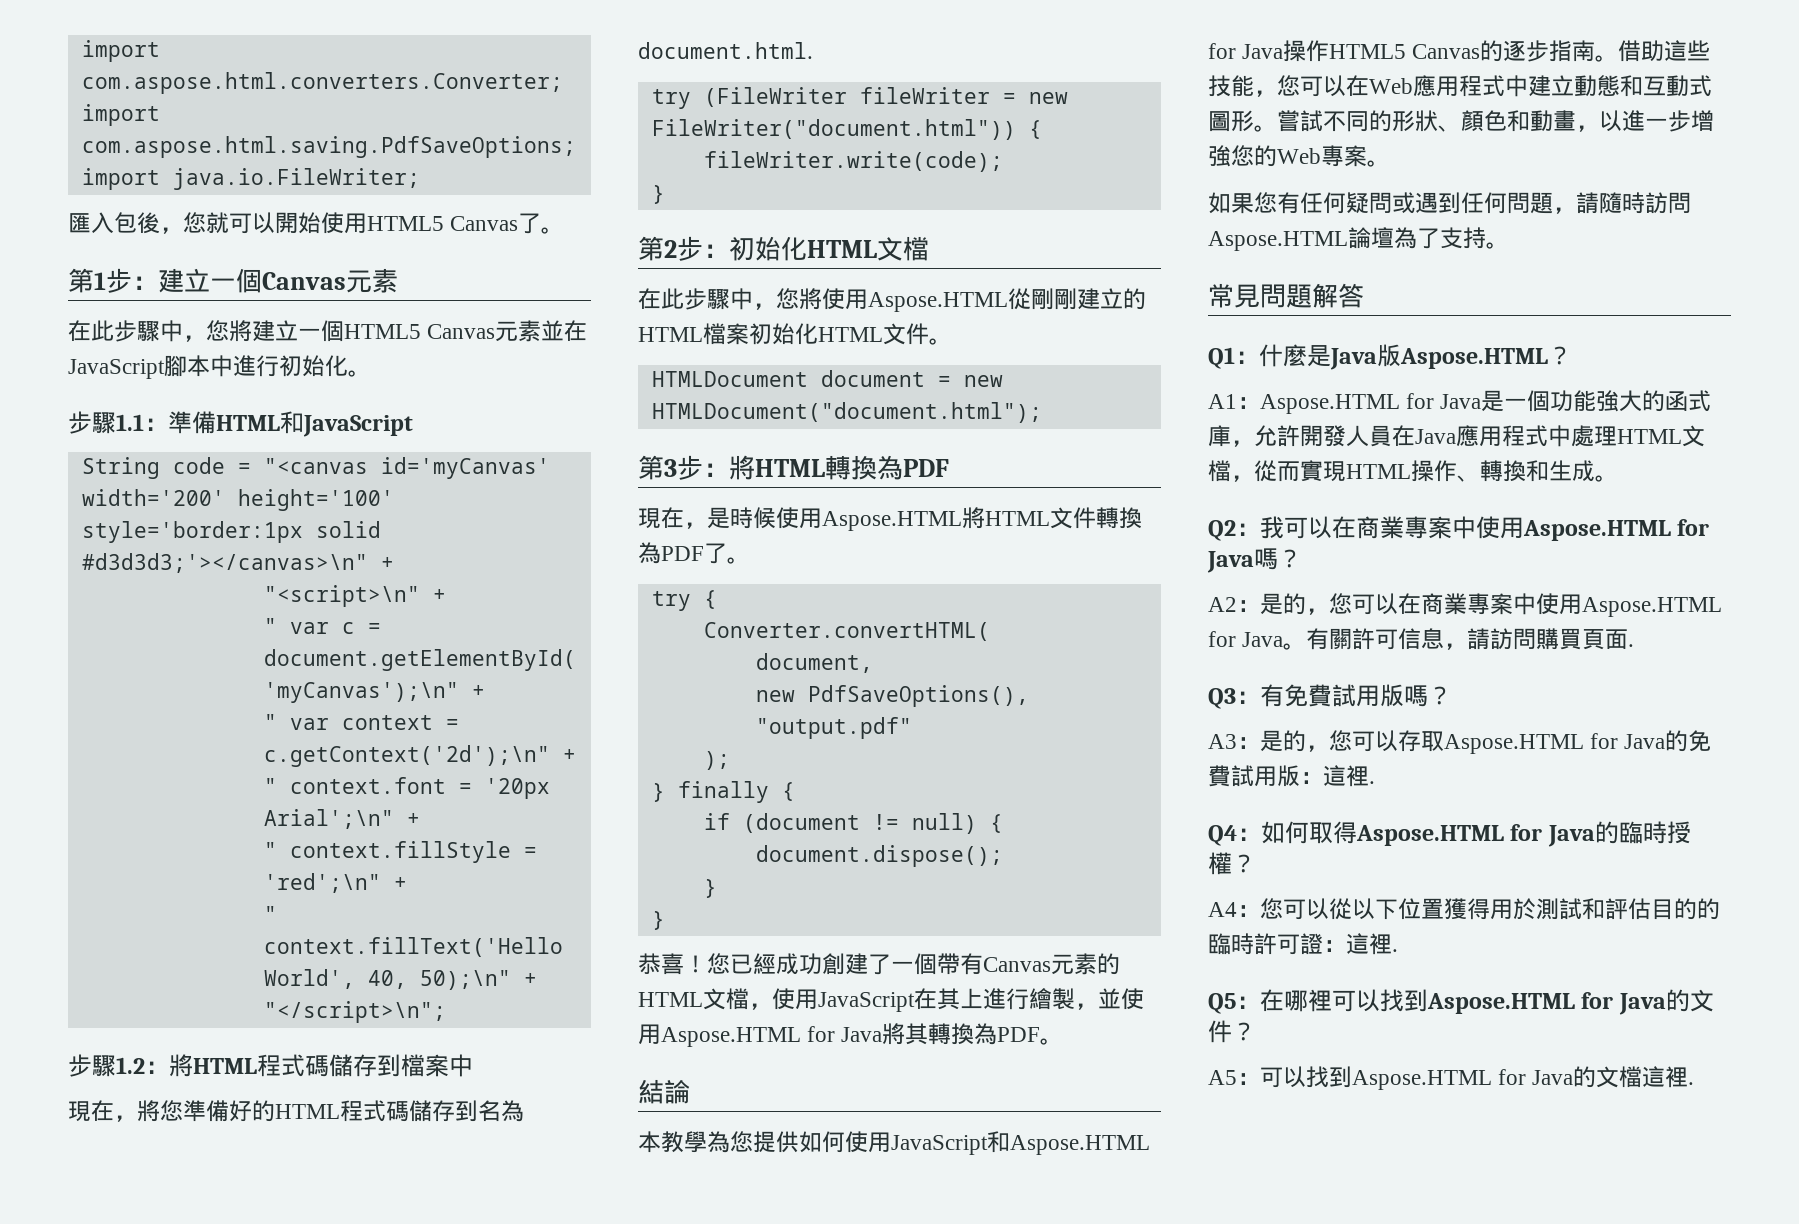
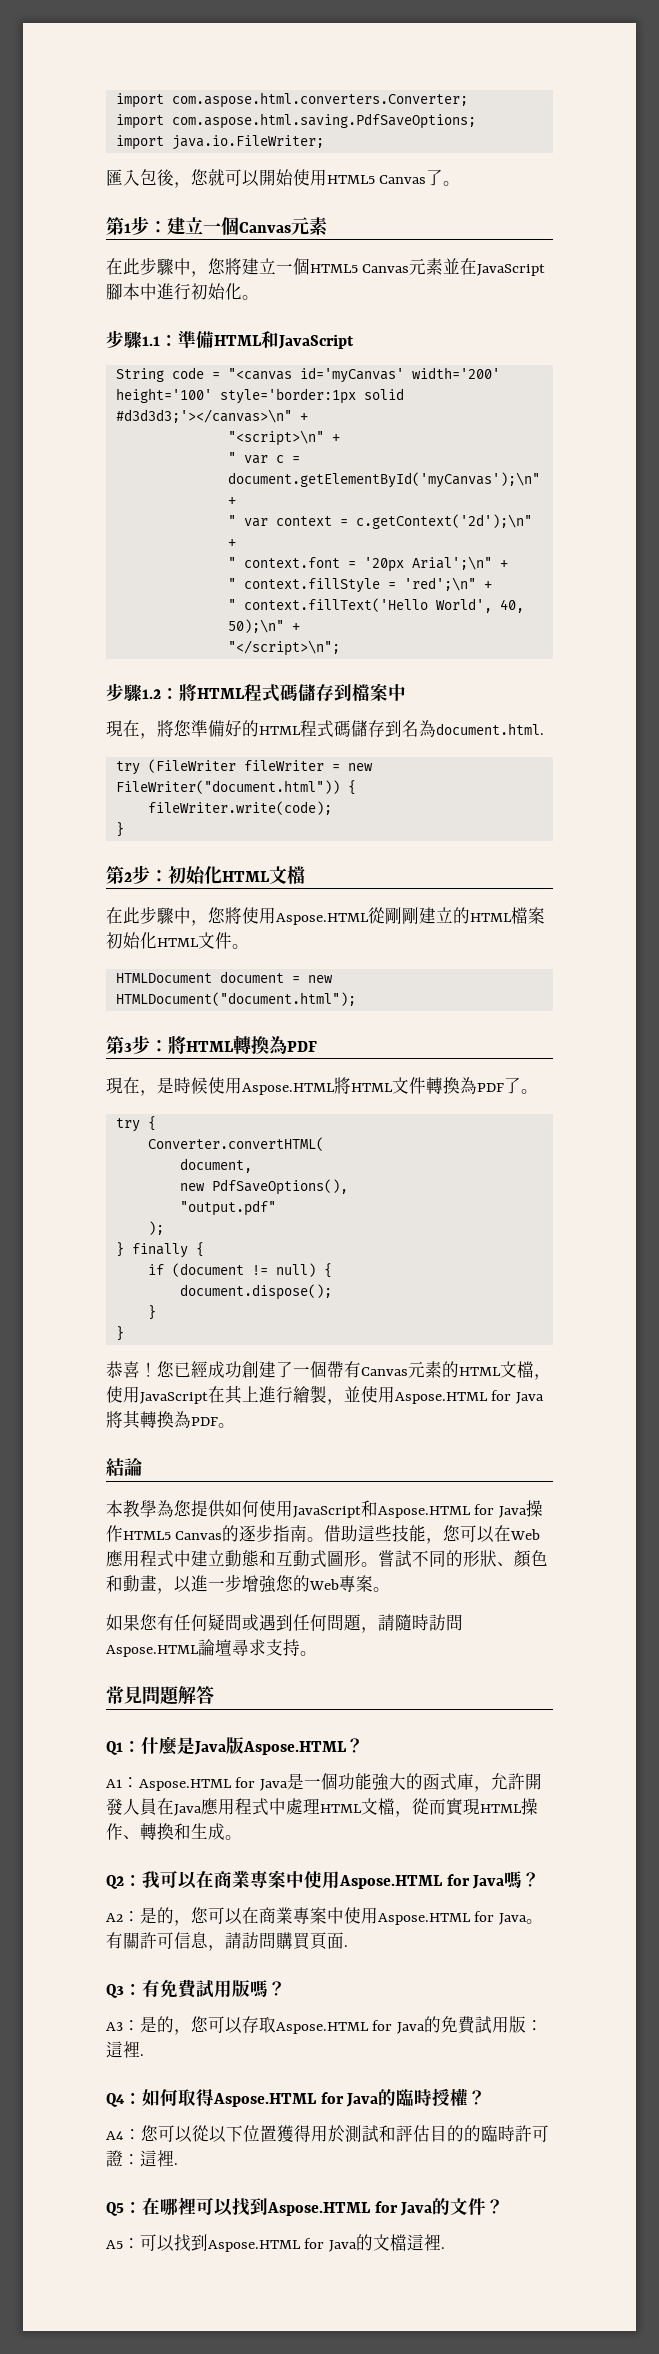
[1394,227,1440,249] 為了 -> [232,1639,266,1656] 尋求

